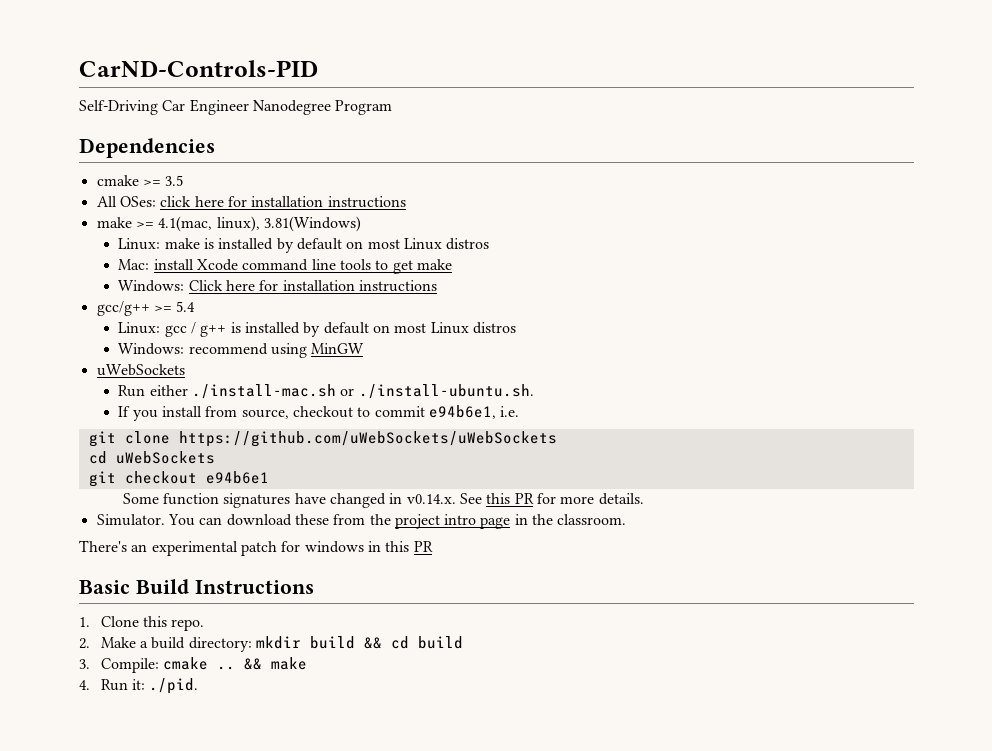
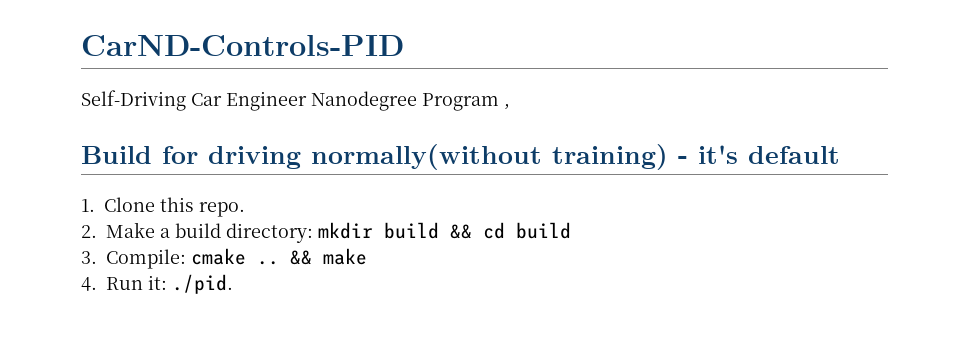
[79,138,215,158] [96,175,184,186] [96,196,406,208] [96,216,361,232] [118,238,490,253] [118,259,453,274] [118,280,438,292] [96,301,196,316] [118,322,516,337] [118,343,365,358] [96,364,185,376] [118,384,534,399] [118,405,520,421] [88,431,557,447] [88,451,215,464] [88,471,269,487] [122,493,644,508] [96,514,627,529] [79,540,433,556] [79,579,314,594] // Dependencies // cmake >= 3.5 // All OSes: click here for installation instructions // make >= 4.1(mac, linux), 3.81(Windows) // Linux: make is installed by default on most Linux distros // Mac: install Xcode command line tools to get make // Windows: Click here for installation instructions // gcc/g++ >= 5.4 // Linux: gcc / g++ is installed by default on most Linux distros // Windows: recommend using MinGW // uWebSockets // Run either ./install-mac.sh or ./install-ubuntu.sh. // If you install from source, checkout to commit e94b6e1, i.e. // git clone https://github.com/uWebSockets/uWebSockets // cd uWebSockets // git checkout e94b6e1 // Some function signatures have changed in v0.14.x. See this PR for more details. // Simulator. You can download these from the project intro page in the classroom. // There's an experimental patch for windows in this PR // Basic Build Instructions -> [504,104,510,110] [81,144,840,170] , // Build for driving normally(without training) - it's default

